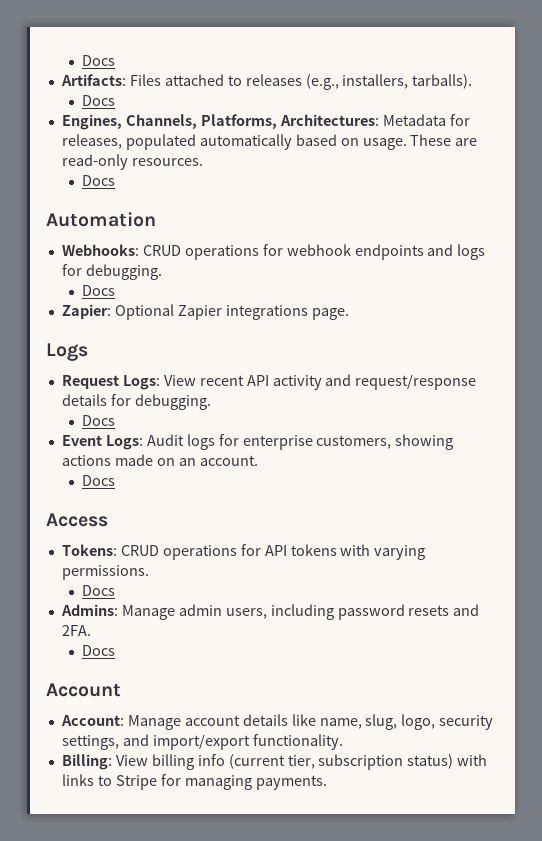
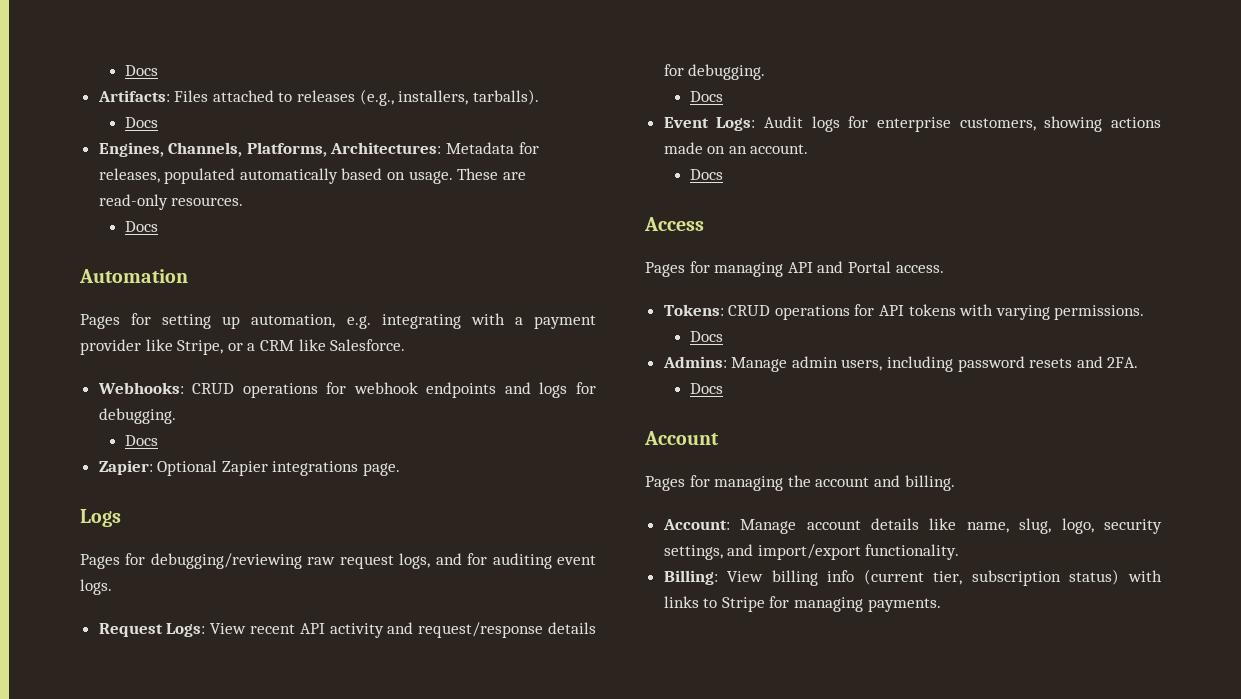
(156, 219) none -> [80,313,596,329] [80,339,406,355] // Pages for setting up automation, e.g. integrating with a payment provider like Stripe, or a CRM like Salesforce.
(88, 352) none -> [80,553,596,569] [80,579,112,595] // Pages for debugging/reviewing raw request logs, and for auditing event logs.
(108, 520) none -> [645,261,944,277] // Pages for managing API and Portal access.
(121, 690) none -> [645,475,955,491] // Pages for managing the account and billing.

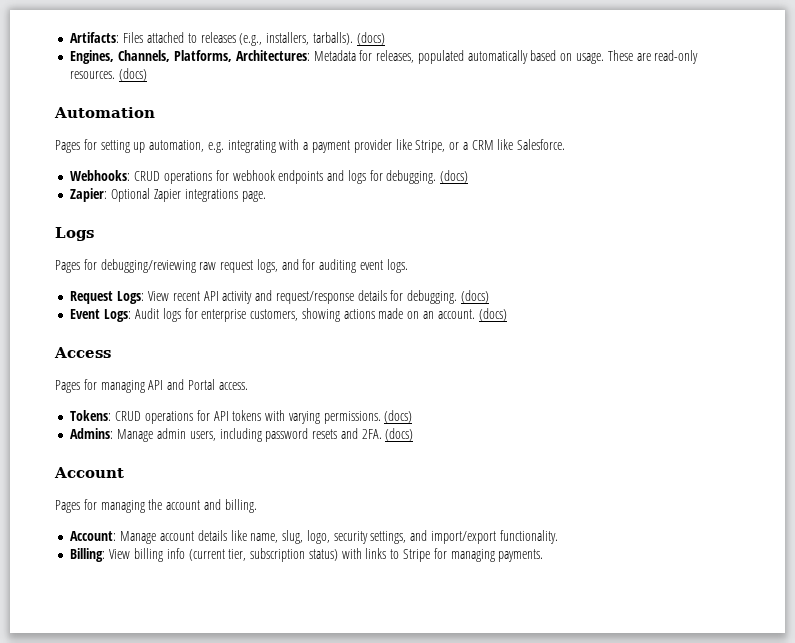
[125,65,159,76] Docs // -> (70, 37) none
[125,117,159,128] // Docs -> [356,32,385,45] (docs)
[125,221,159,232] // Docs -> [119,68,148,81] (docs)
[125,435,159,446] // Docs -> [440,170,469,183] (docs)
[690,91,724,102] // Docs -> [460,290,489,303] (docs)
[690,169,724,180] // Docs -> [478,308,507,321] (docs)
[690,331,724,342] // Docs -> [384,410,413,423] (docs)
[690,383,724,394] // Docs -> [385,428,414,441] (docs)

